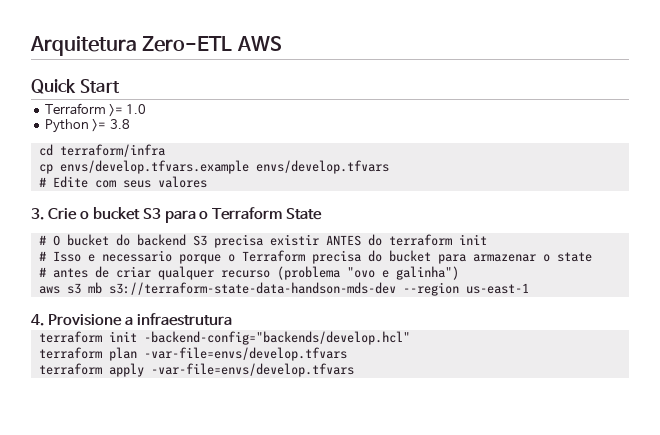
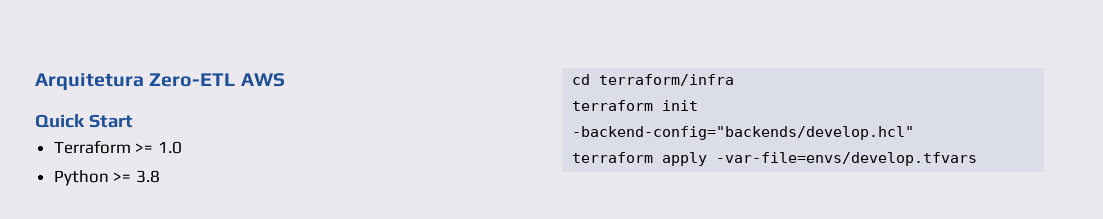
[38,160,389,174] [38,176,207,188] [31,207,323,223] [38,234,487,248] [38,250,592,264] [38,266,459,280] [38,282,529,296] [31,313,232,326] // cp envs/develop.tfvars.example envs/develop.tfvars // # Edite com seus valores // 3. Crie o bucket S3 para o Terraform State // # O bucket do backend S3 precisa existir ANTES do terraform init // # Isso e necessario porque o Terraform precisa do bucket para armazenar o state // # antes de criar qualquer recurso (problema "ovo e galinha") // aws s3 mb s3://terraform-state-data-handson-mds-dev --region us-east-1 // 4. Provisione a infraestrutura -> (735, 80) none
[38,347,347,361] // terraform plan -var-file=envs/develop.tfvars -> (915, 133) none

